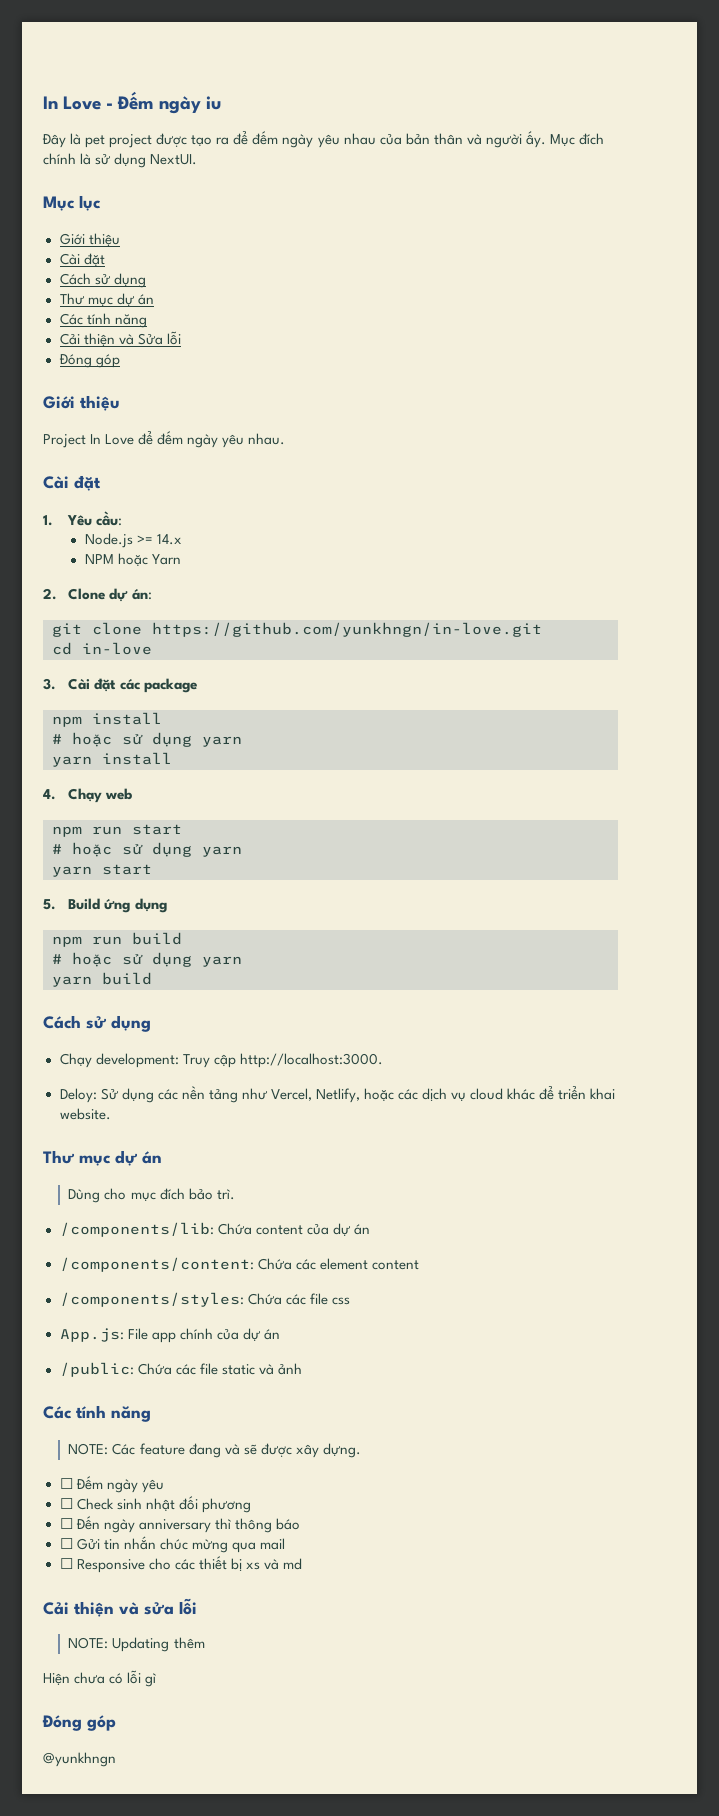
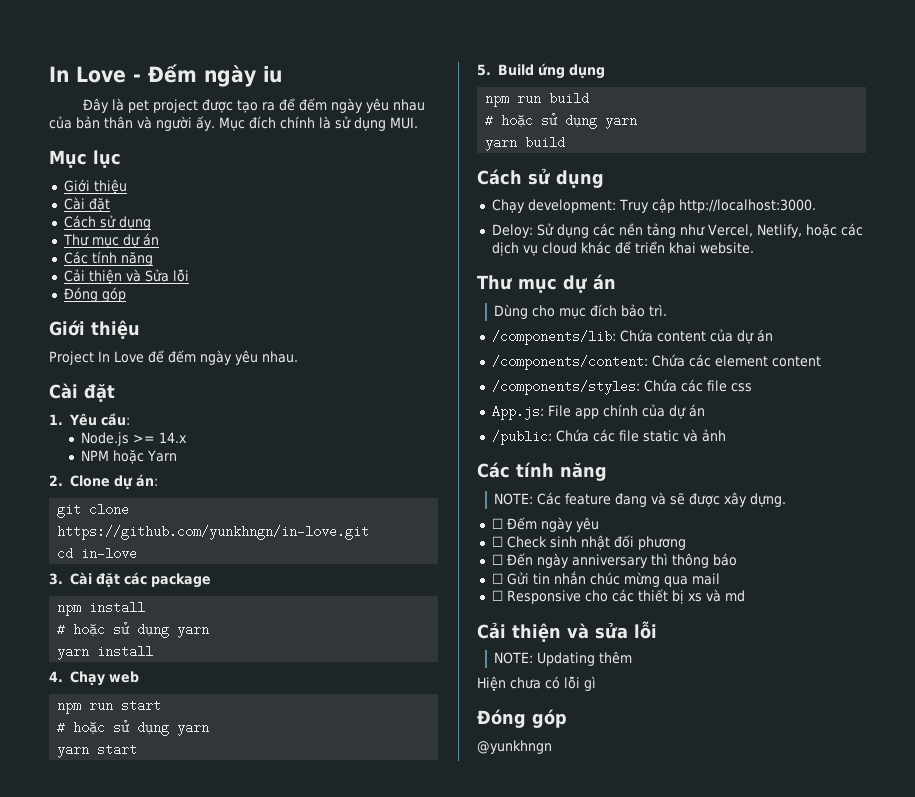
[150,154,198,165] NextUI. -> [389,117,418,129] MUI.

